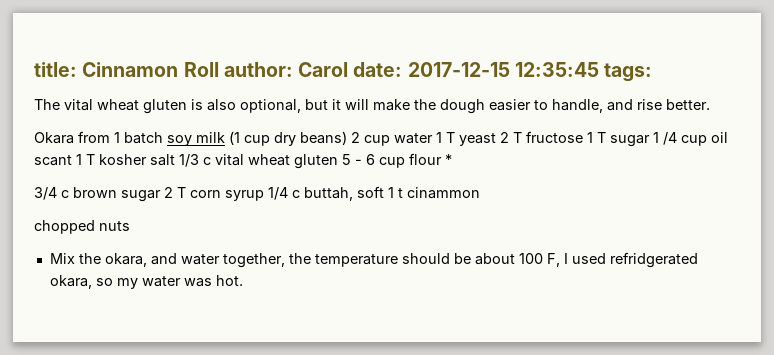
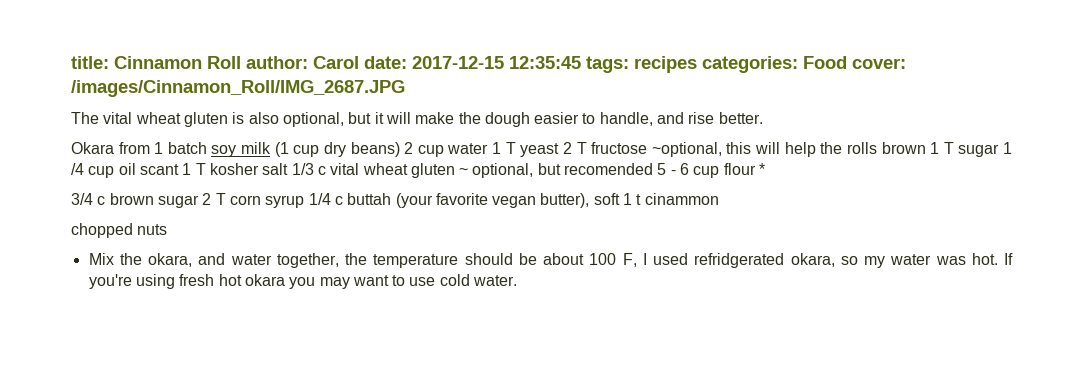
(653, 72) none -> [634,56,906,73] [71,80,405,97] recipes categories: Food cover: /images/Cinnamon_Roll/IMG_2687.JPG
(583, 137) none -> [651,142,926,157] ~optional, this will help the rolls brown
(338, 161) none -> [459,163,654,178] ~ optional, but recomended
[304,187,353,201] buttah, -> [347,193,590,208] buttah (your favorite vegan butter),
(243, 280) none -> [1004,253,1014,265] [88,274,518,289] If you're using fresh hot okara you may want to use cold water.

